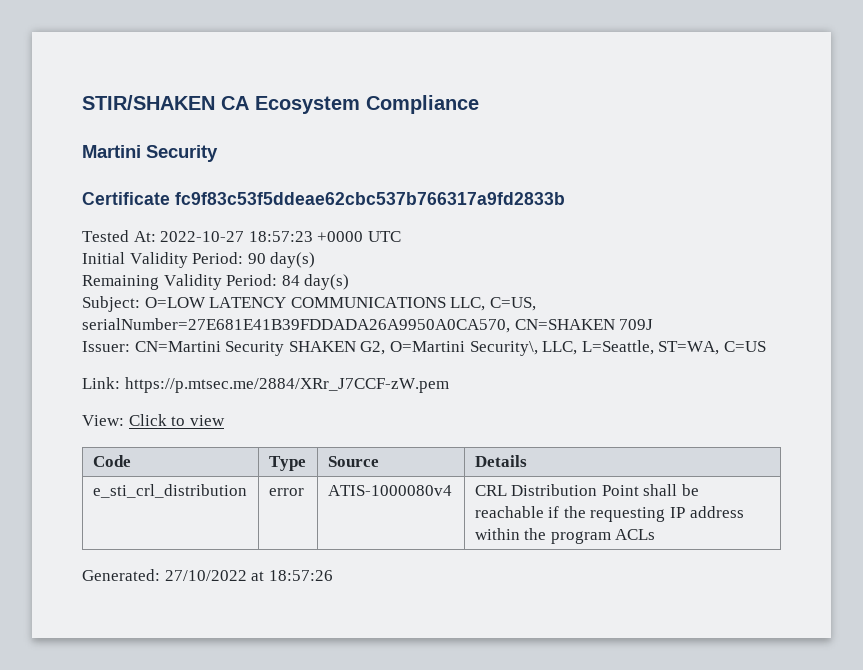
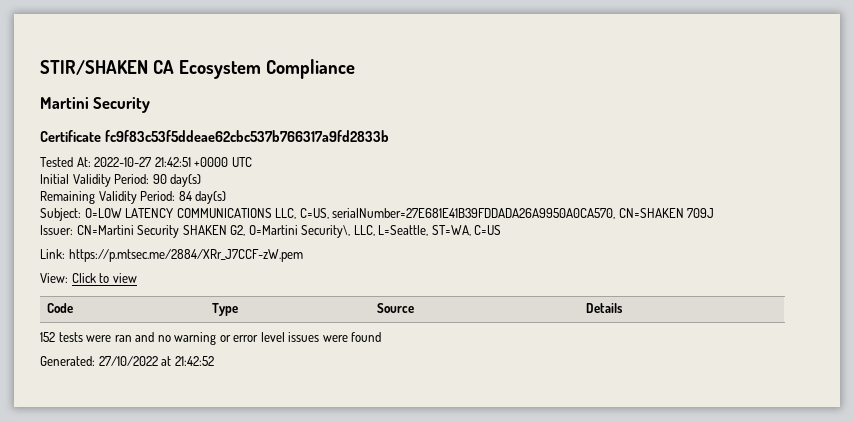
[248,231,313,242] 18:57:23 -> [154,157,191,167] 21:42:51
[92,484,247,498] [268,488,304,496] [327,485,452,496] [474,484,700,496] [474,506,744,522] [474,528,656,544] // e_sti_crl_distribution | error | ATIS-1000080v4 | CRL Distribution Point shall be reachable if the requesting IP address within the program ACLs -> [40,332,382,345] // 152 tests were ran and no warning or error level issues were found
[268,570,333,581] 18:57:26 -> [174,356,214,366] 21:42:52

